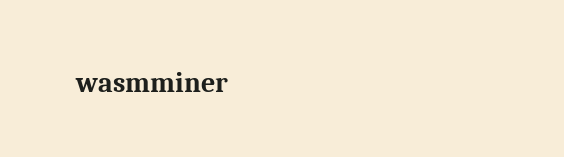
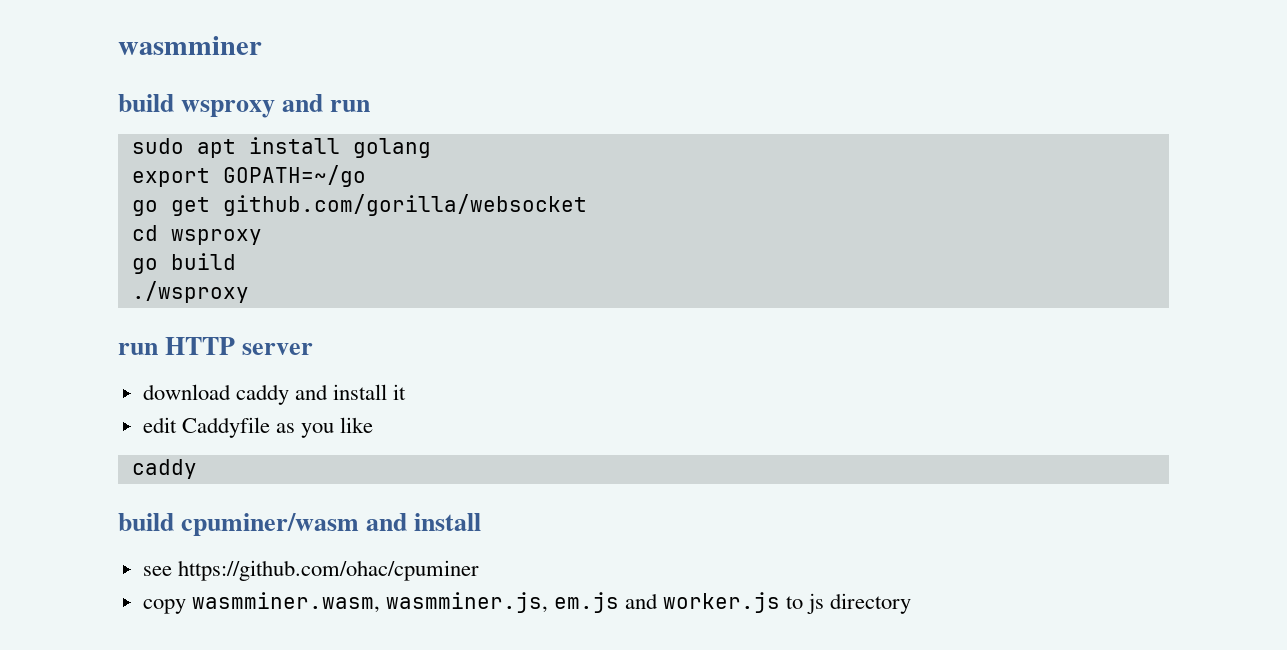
(228, 82) none -> [118,94,371,118] [131,137,431,158] [131,165,366,187] [131,194,587,216] [131,225,262,245] [131,253,236,274] [131,281,249,303] [118,337,314,355] [142,384,407,405] [142,417,374,438] [131,459,197,479] [118,513,482,536] [142,560,479,581] [142,592,912,614] // build wsproxy and run // sudo apt install golang // export GOPATH=~/go // go get github.com/gorilla/websocket // cd wsproxy // go build // ./wsproxy // run HTTP server // download caddy and install it // edit Caddyfile as you like // caddy // build cpuminer/wasm and install // see https://github.com/ohac/cpuminer // copy wasmminer.wasm, wasmminer.js, em.js and worker.js to js directory

